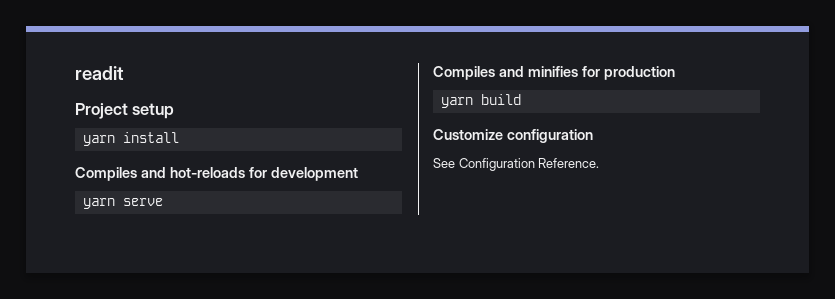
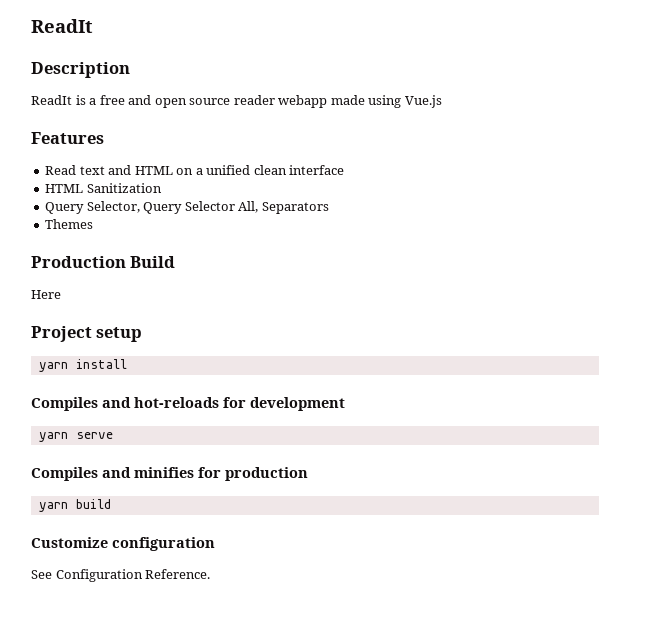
[75,66,124,80] readit -> [31,19,93,33] [31,62,130,78] [31,95,442,108] [31,132,104,144] [45,165,345,175] [45,183,162,193] [45,201,329,214] [45,219,94,229] [31,256,176,268] [31,290,61,299] ReadIt // Description // ReadIt is a free and open source reader webapp made using Vue.js // Features // Read text and HTML on a unified clean interface // HTML Sanitization // Query Selector, Query Selector All, Separators // Themes // Production Build // Here

